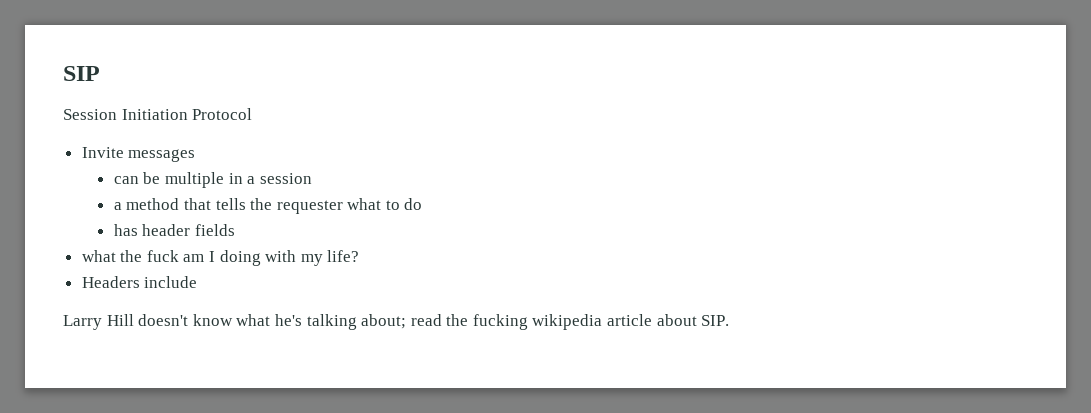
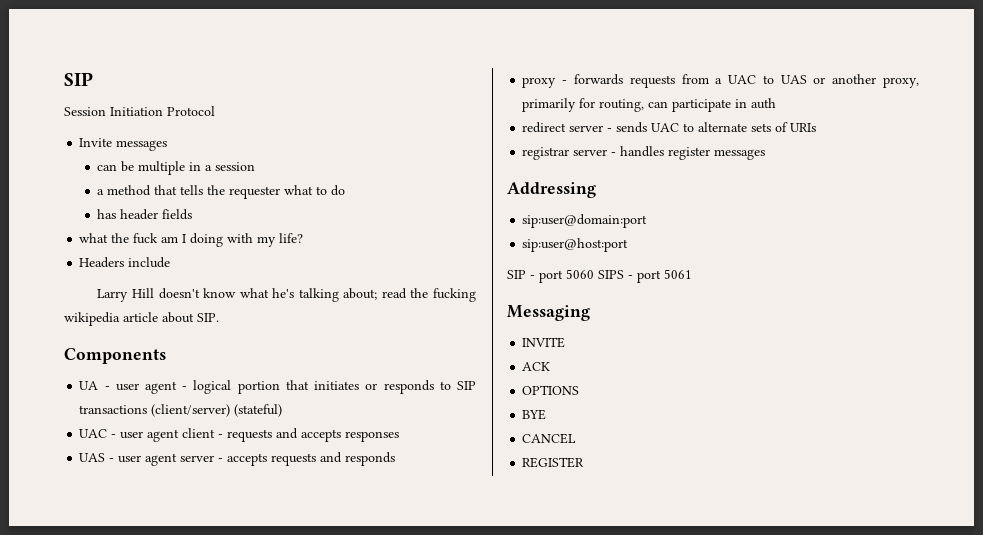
(730, 320) none -> [64,348,166,364] [79,380,477,394] [79,404,283,417] [79,428,400,442] [79,452,396,466] [522,74,920,88] [522,98,777,112] [522,122,817,133] [522,146,766,160] [507,182,596,198] [522,214,648,228] [522,238,629,252] [507,269,692,283] [507,305,590,321] [522,337,566,348] [522,362,551,371] [522,385,580,395] [522,409,547,420] [522,433,577,444] [522,457,585,468] // Components // UA - user agent - logical portion that initiates or responds to SIP transactions (client/server) (stateful) // UAC - user agent client - requests and accepts responses // UAS - user agent server - accepts requests and responds // proxy - forwards requests from a UAC to UAS or another proxy, primarily for routing, can participate in auth // redirect server - sends UAC to alternate sets of URIs // registrar server - handles register messages // Addressing // sip:user@domain:port // sip:user@host:port // SIP - port 5060 SIPS - port 5061 // Messaging // INVITE // ACK // OPTIONS // BYE // CANCEL // REGISTER

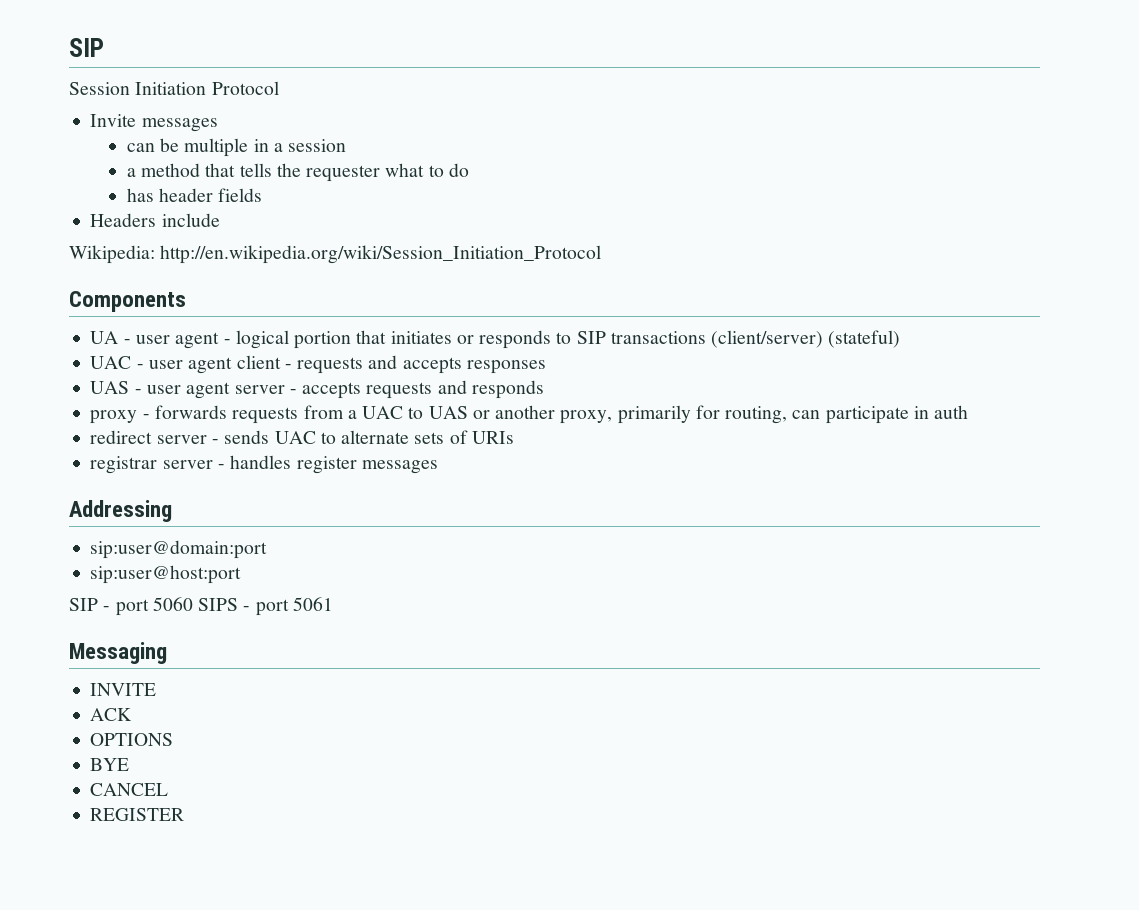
[79,233,304,247] [79,257,171,268] [97,288,476,302] [64,312,219,326] what the fuck am I doing with my life? // Headers include // Larry Hill doesn't know what he's talking about; read the fucking wikipedia article about SIP. -> [90,213,220,227] [69,245,602,264] Headers include // Wikipedia: http://en.wikipedia.org/wiki/Session_Initiation_Protocol

